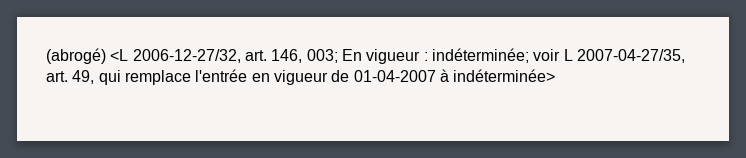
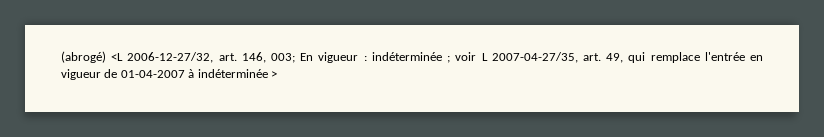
[431,48,529,63] indéterminée; -> [371,52,451,63] indéterminée ;
[453,69,556,82] indéterminée> -> [197,69,277,78] indéterminée >

